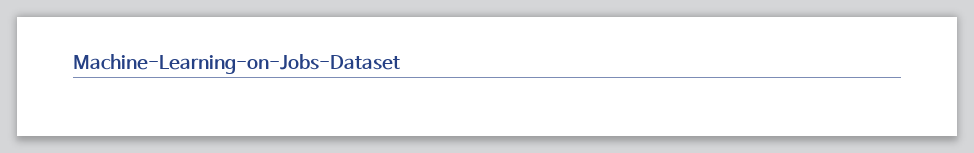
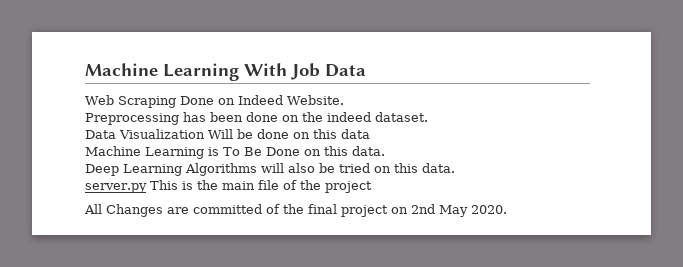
[73,54,400,74] Machine-Learning-on-Jobs-Dataset -> [85,63,366,81] [85,95,344,108] [85,112,428,125] [85,129,370,139] [85,146,385,159] [85,163,455,176] [85,180,372,193] [84,204,507,217] Machine Learning With Job Data // Web Scraping Done on Indeed Website. // Preprocessing has been done on the indeed dataset. // Data Visualization Will be done on this data // Machine Learning is To Be Done on this data. // Deep Learning Algorithms will also be tried on this data. // server.py This is the main file of the project // All Changes are committed of the final project on 2nd May 2020.

